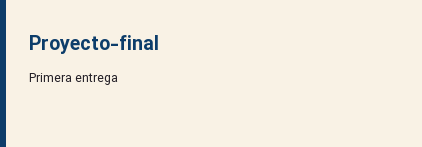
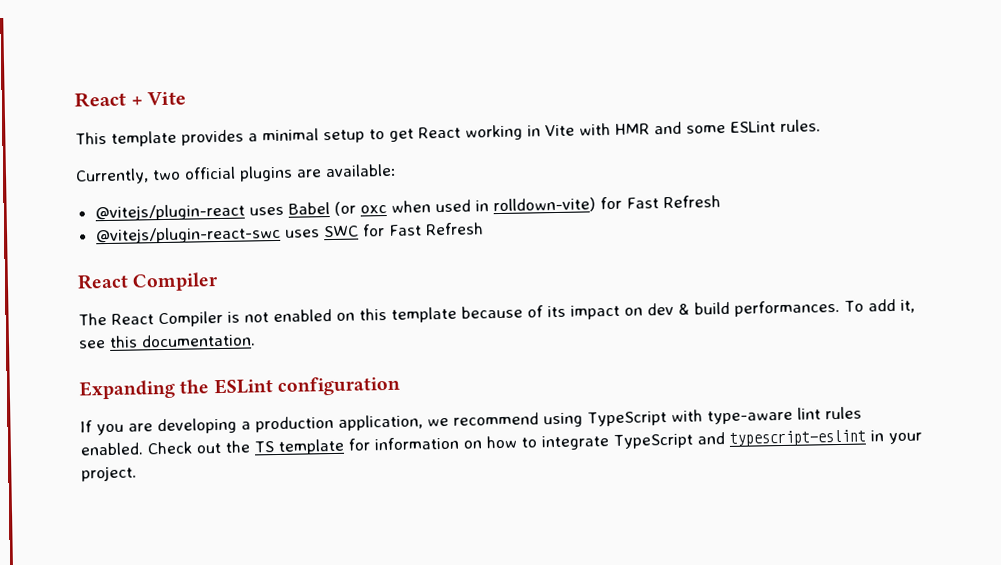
[29,35,159,54] [29,73,119,85] Proyecto-final // Primera entrega -> [74,91,187,108] [75,119,821,147] [75,163,397,185] [94,195,721,222] [94,222,484,245] [77,272,220,292] [78,298,915,328] [78,333,256,349] [79,375,400,400] [80,406,862,436] [80,429,922,456] [81,465,137,482] React + Vite // This template provides a minimal setup to get React working in Vite with HMR and some ESLint rules. // Currently, two official plugins are available: // @vitejs/plugin-react uses Babel (or oxc when used in rolldown-vite) for Fast Refresh // @vitejs/plugin-react-swc uses SWC for Fast Refresh // React Compiler // The React Compiler is not enabled on this template because of its impact on dev & build performances. To add it, see this documentation. // Expanding the ESLint configuration // If you are developing a production application, we recommend using TypeScript with type-aware lint rules enabled. Check out the TS template for information on how to integrate TypeScript and typescript-eslint in your project.

